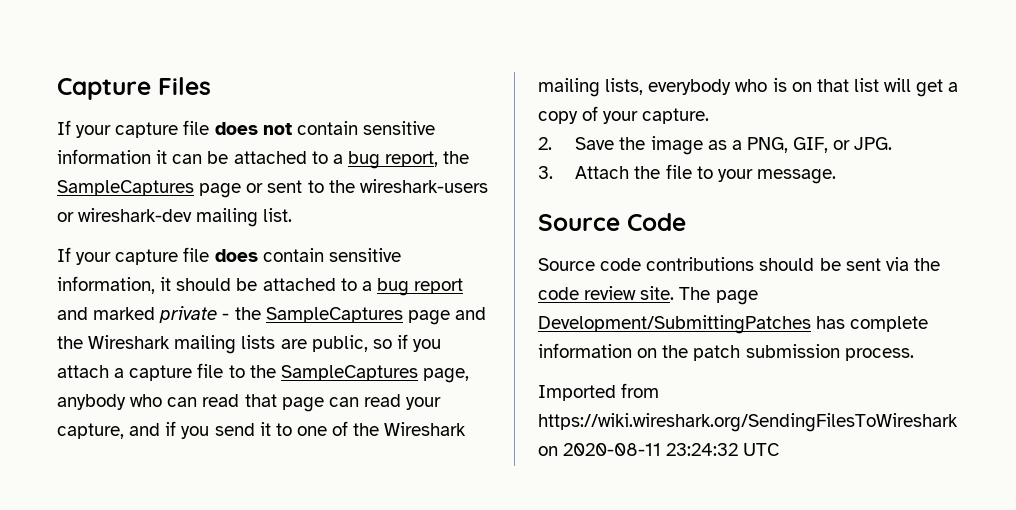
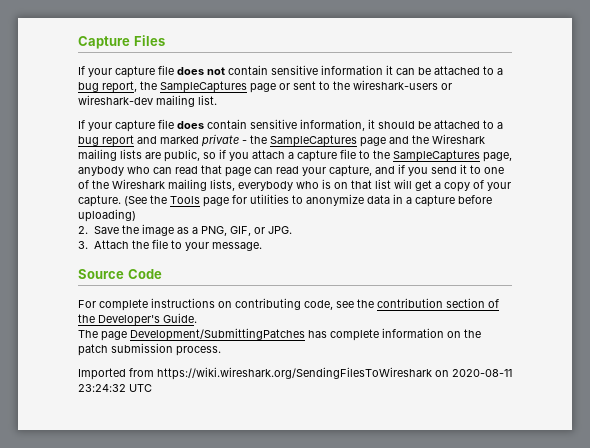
(710, 116) none -> [124,194,492,207] [78,209,136,222] (See the Tools page for utilities to anonymize data in a capture before uploading)
[538,257,940,271] [538,286,675,300] Source code contributions should be sent via the code review site. -> [78,298,499,311] [78,313,197,326] For complete instructions on contributing code, see the contribution section of the Developer's Guide. //

